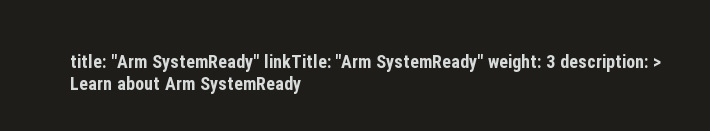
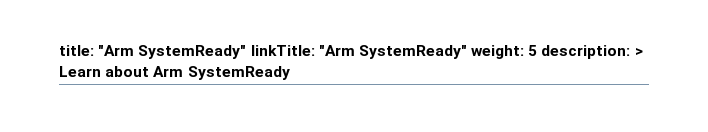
[546,55,556,68] 3 -> [528,45,538,56] 5

